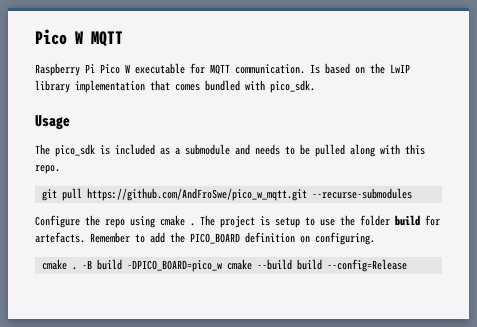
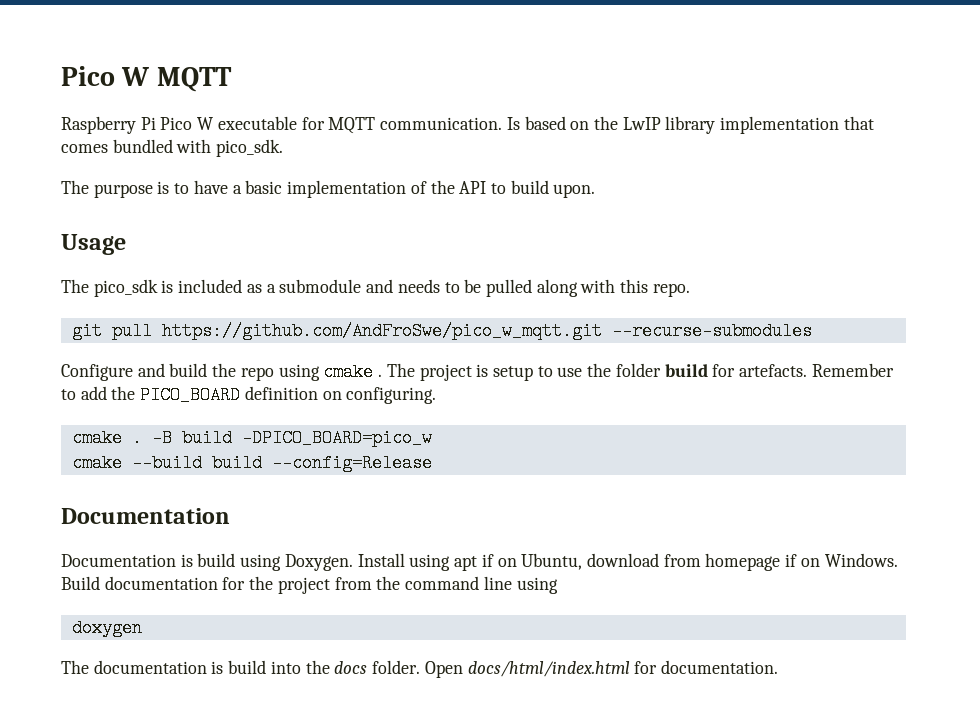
(315, 86) none -> [61,180,596,198] // The purpose is to have a basic implementation of the API to build upon.
(80, 221) none -> [137,363,208,377] and build
(222, 266) none -> (432, 438) //
(407, 265) none -> [61,508,230,524] [61,553,898,571] [61,576,558,594] [71,619,142,637] [61,660,778,678] // Documentation // Documentation is build using Doxygen. Install using apt if on Ubuntu, download from homepage if on Windows. Build documentation for the project from the command line using // doxygen // The documentation is build into the docs folder. Open docs/html/index.html for documentation.

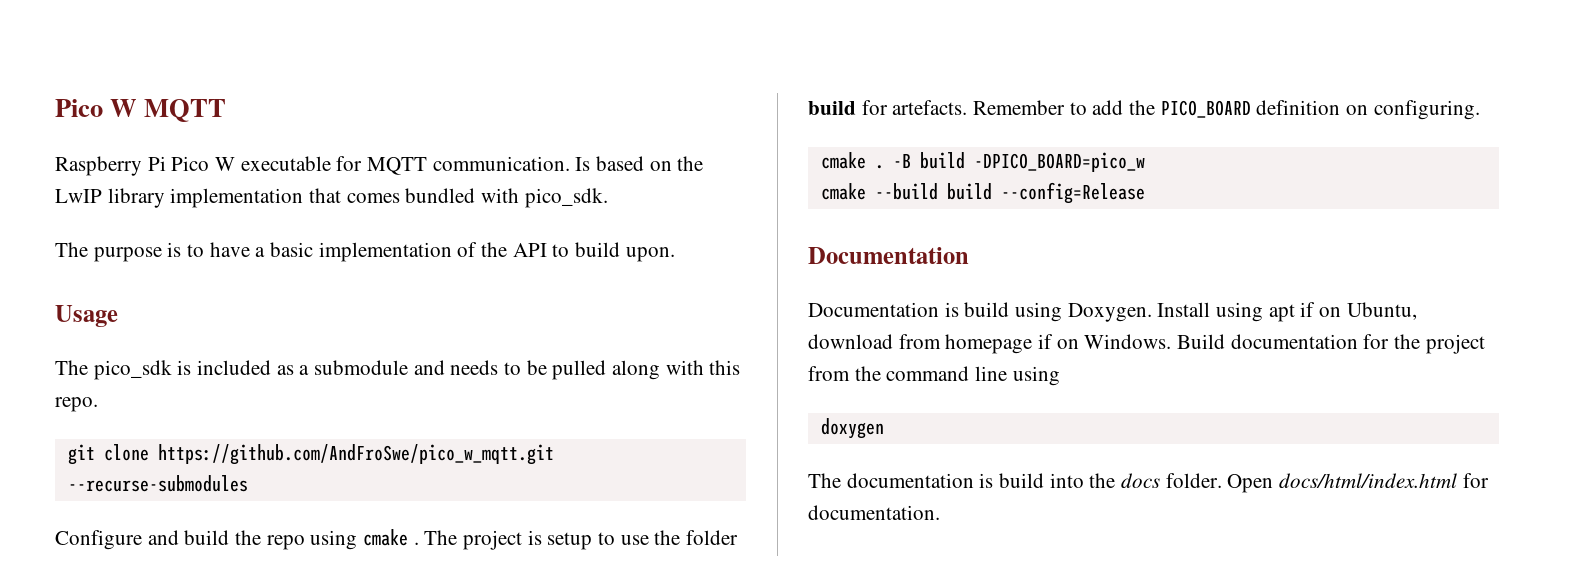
[111,322,152,340] pull -> [103,444,149,461] clone

